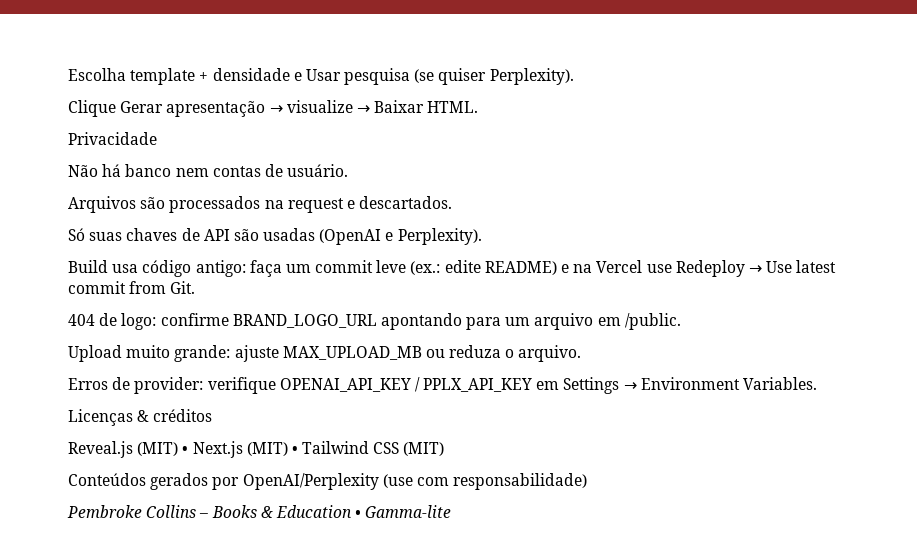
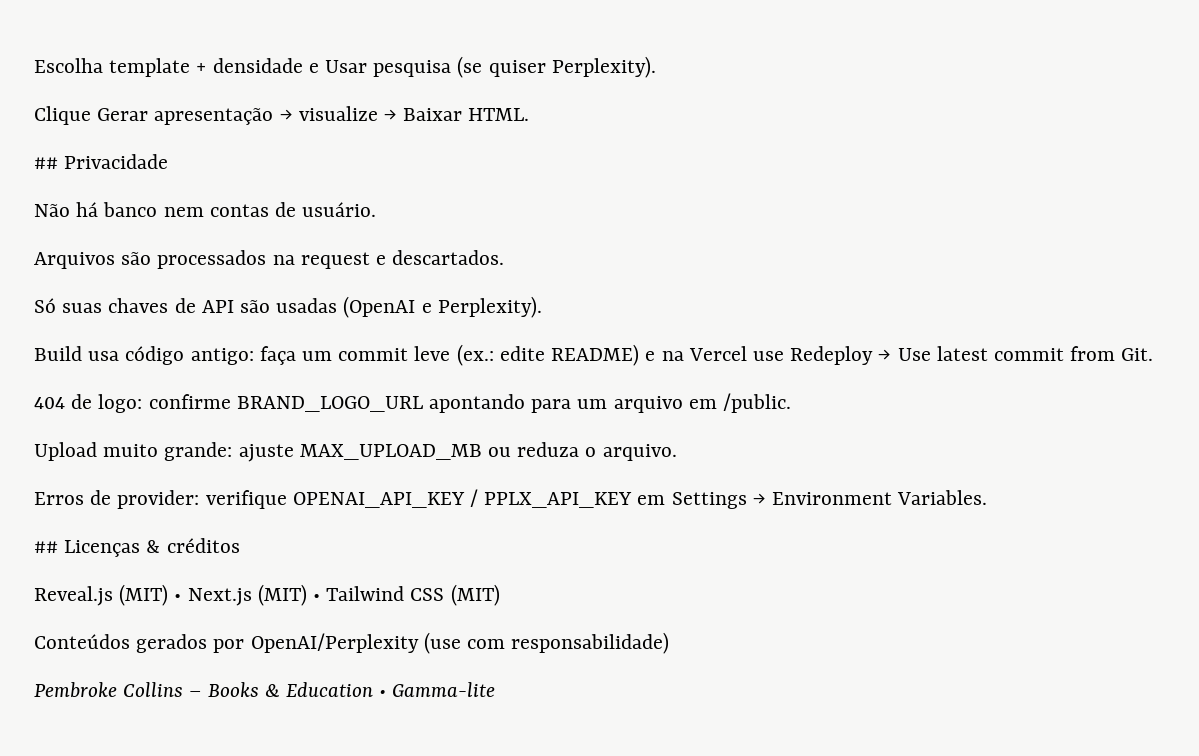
(479, 107) none -> [34,157,58,169] ##
(818, 383) none -> [34,541,58,553] ##

